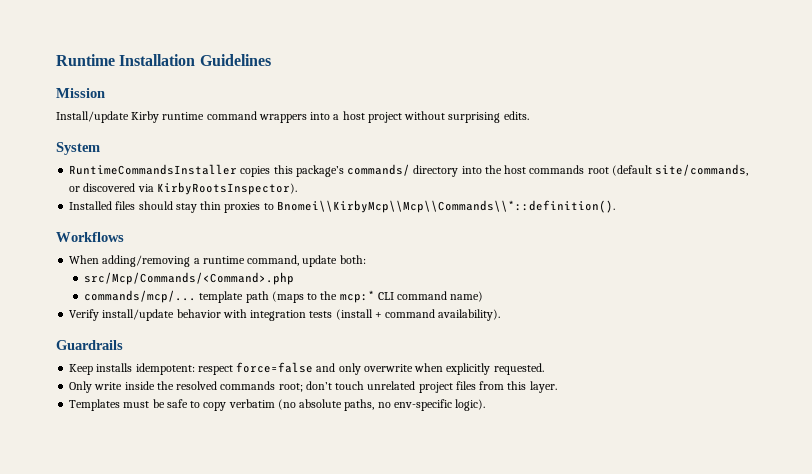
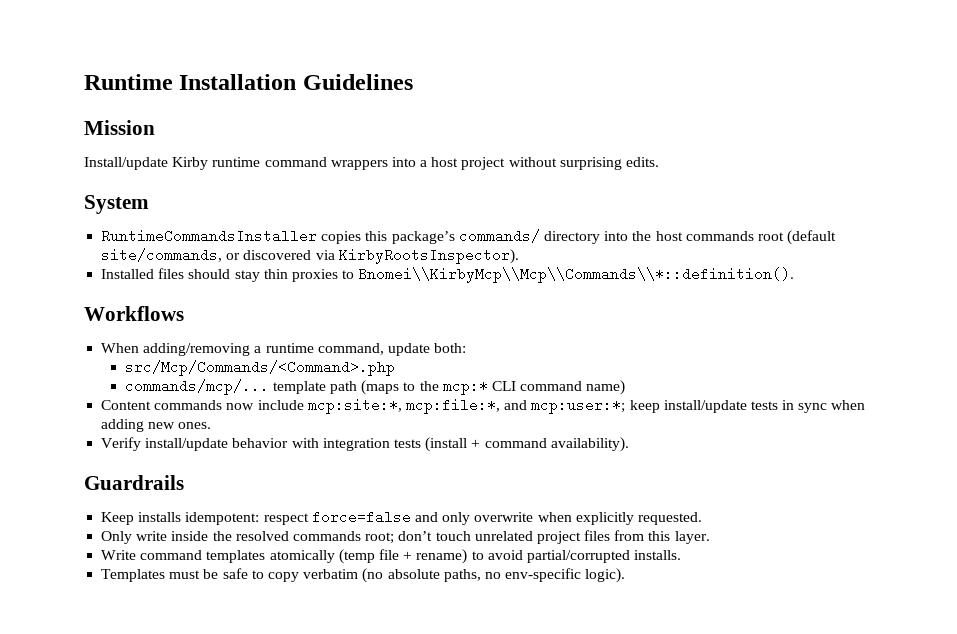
(484, 296) none -> [101,398,866,414] [101,419,212,432] // Content commands now include mcp:site:*, mcp:file:*, and mcp:user:*; keep install/update tests in sync when adding new ones.
(557, 387) none -> [101,549,682,564] // Write command templates atomically (temp file + rename) to avoid partial/corrupted installs.

